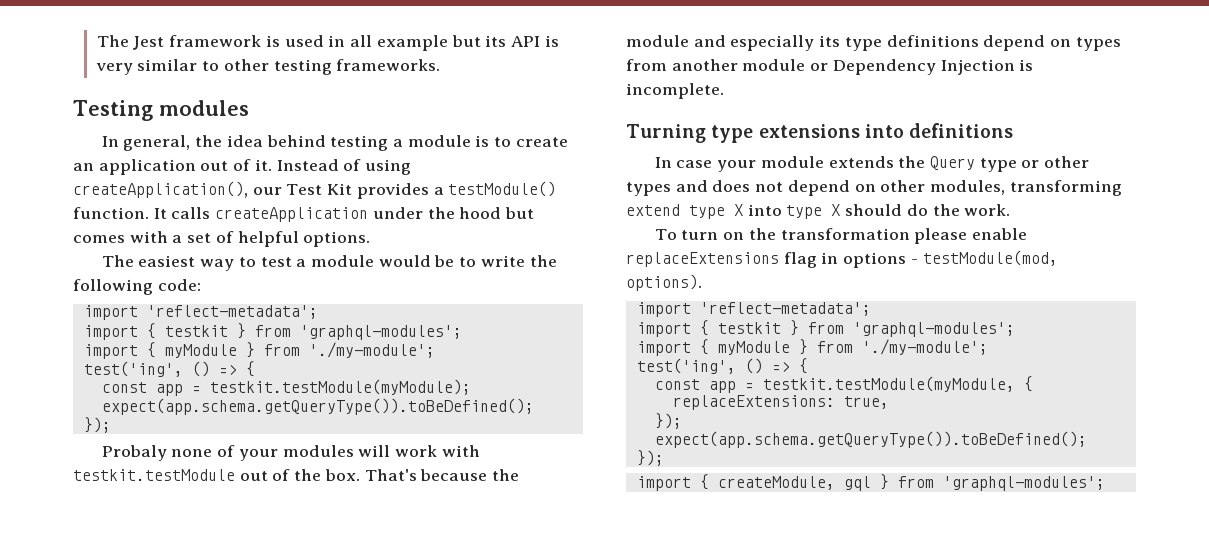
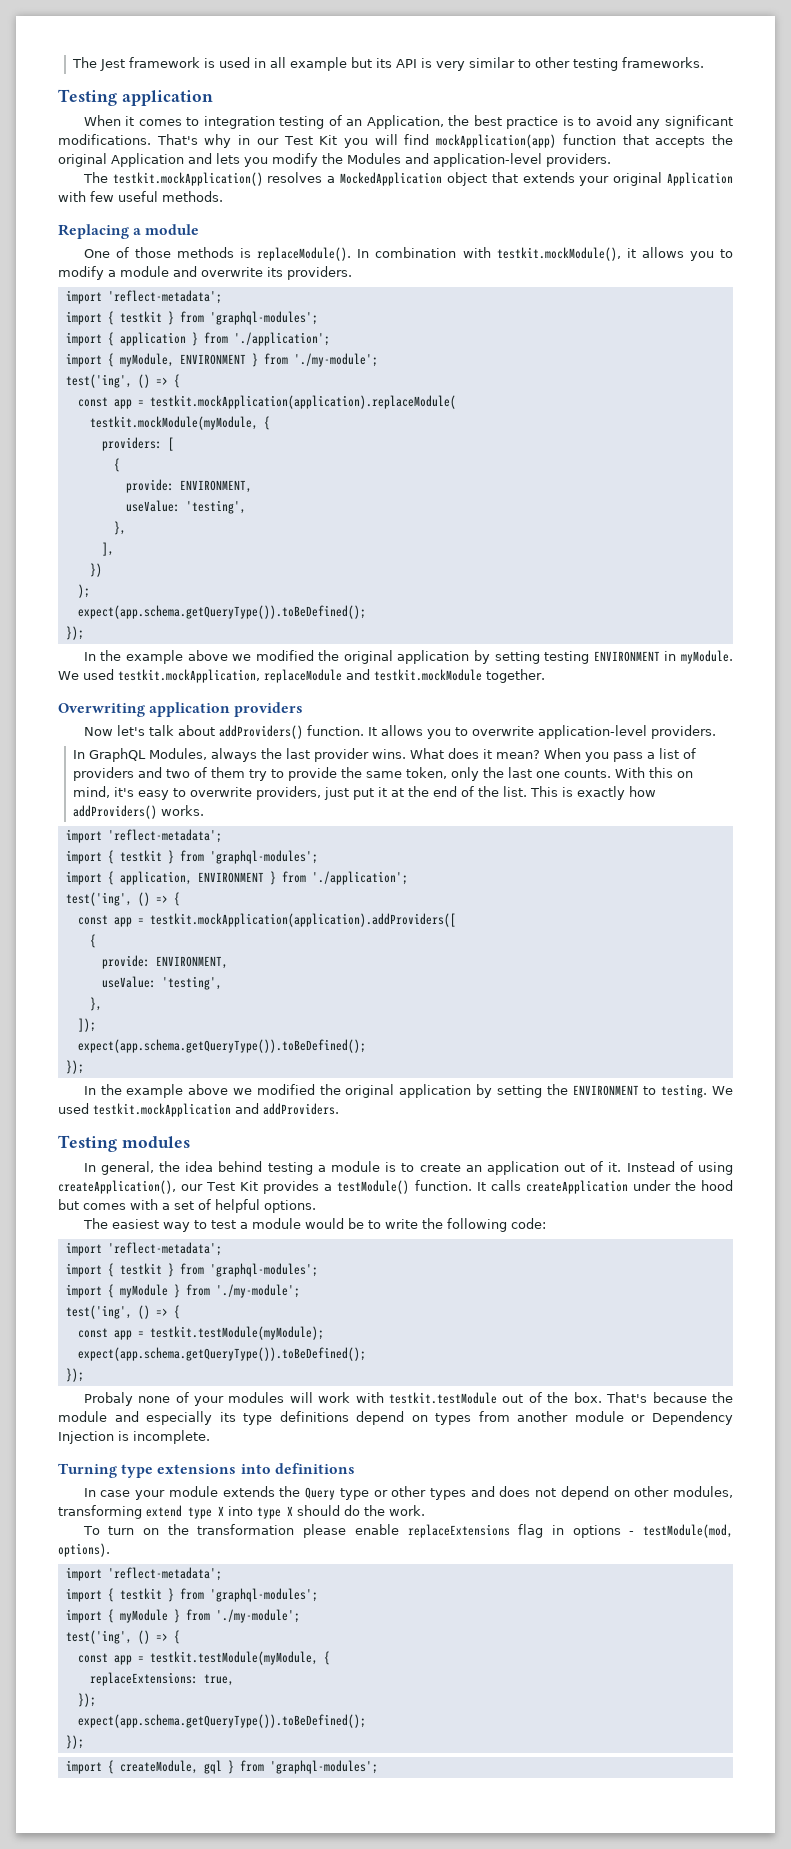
(441, 65) none -> [58,89,213,106] [83,115,734,129] [58,134,734,148] [58,153,611,167] [82,172,733,186] [58,191,223,202] [58,224,200,239] [83,247,733,261] [58,266,352,280] [65,290,222,304] [65,311,318,325] [65,332,330,346] [65,353,378,367] [65,374,180,388] [77,395,456,409] [89,416,270,430] [101,437,174,451] [113,458,120,472] [125,479,252,493] [125,500,246,514] [113,521,126,535] [101,542,114,556] [89,563,102,577] [77,584,90,598] [77,605,366,619] [65,626,84,640] [83,650,734,664] [58,669,545,683] [58,702,304,717] [83,725,716,739] [73,748,697,762] [73,767,694,781] [73,786,657,800] [73,805,205,819] [65,829,222,843] [65,850,318,864] [65,871,408,885] [65,892,180,906] [77,913,456,927] [89,934,96,948] [101,955,228,969] [101,976,222,990] [89,997,102,1011] [77,1018,96,1032] [77,1039,366,1053] [65,1060,84,1074] [83,1084,733,1098] [58,1103,339,1117] // Testing application // When it comes to integration testing of an Application, the best practice is to avoid any significant modifications. That's why in our Test Kit you will find mockApplication(app) function that accepts the original Application and lets you modify the Modules and application-level providers. // The testkit.mockApplication() resolves a MockedApplication object that extends your original Application with few useful methods. // Replacing a module // One of those methods is replaceModule(). In combination with testkit.mockModule(), it allows you to modify a module and overwrite its providers. // import 'reflect-metadata'; // import { testkit } from 'graphql-modules'; // import { application } from './application'; // import { myModule, ENVIRONMENT } from './my-module'; // test('ing', () => { // const app = testkit.mockApplication(application).replaceModule( // testkit.mockModule(myModule, { // providers: [ // { // provide: ENVIRONMENT, // useValue: 'testing', // }, // ], // }) // ); // expect(app.schema.getQueryType()).toBeDefined(); // }); // In the example above we modified the original application by setting testing ENVIRONMENT in myModule. We used testkit.mockApplication, replaceModule and testkit.mockModule together. // Overwriting application providers // Now let's talk about addProviders() function. It allows you to overwrite application-level providers. // In GraphQL Modules, always the last provider wins. What does it mean? When you pass a list of providers and two of them try to provide the same token, only the last one counts. With this on mind, it's easy to overwrite providers, just put it at the end of the list. This is exactly how addProviders() works. // import 'reflect-metadata'; // import { testkit } from 'graphql-modules'; // import { application, ENVIRONMENT } from './application'; // test('ing', () => { // const app = testkit.mockApplication(application).addProviders([ // { // provide: ENVIRONMENT, // useValue: 'testing', // }, // ]); // expect(app.schema.getQueryType()).toBeDefined(); // }); // In the example above we modified the original application by setting the ENVIRONMENT to testing. We used testkit.mockApplication and addProviders.

